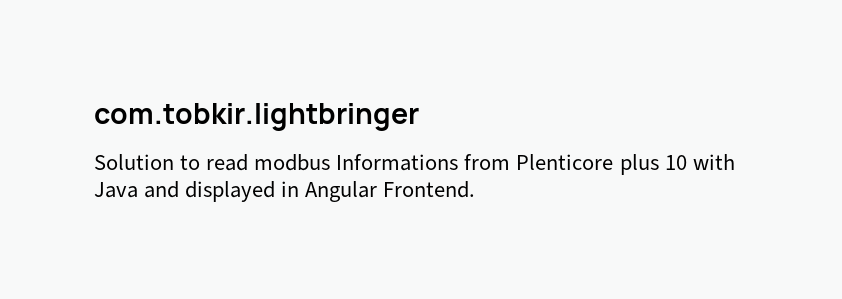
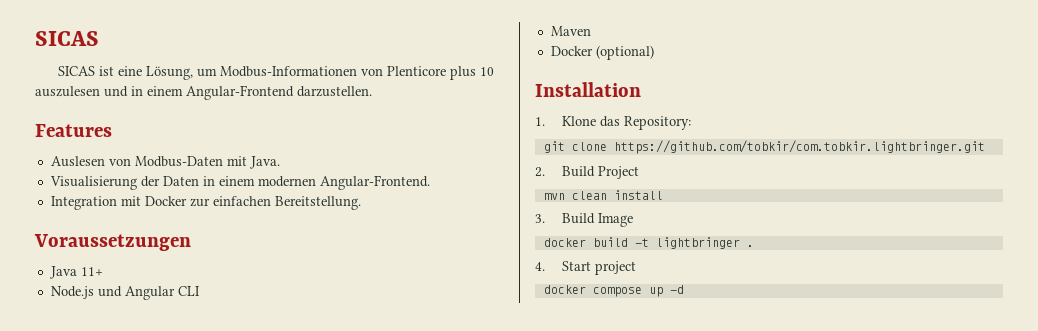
[94,103,419,131] [94,154,735,175] [94,181,476,202] com.tobkir.lightbringer // Solution to read modbus Informations from Plenticore plus 10 with Java and displayed in Angular Frontend. -> [35,31,99,46] [57,66,494,80] [35,85,372,100] [35,124,112,137] [50,156,280,169] [49,175,430,190] [50,196,361,210] [34,234,191,251] [49,266,103,279] [50,286,200,300] [550,26,591,36] [550,45,654,60] [535,82,641,97] [535,116,692,130] [543,140,985,154] [535,166,640,179] [543,190,663,200] [535,213,634,227] [543,237,754,249] [535,261,637,275] [543,285,684,297] SICAS // SICAS ist eine Lösung, um Modbus-Informationen von Plenticore plus 10 auszulesen und in einem Angular-Frontend darzustellen. // Features // Auslesen von Modbus-Daten mit Java. // Visualisierung der Daten in einem modernen Angular-Frontend. // Integration mit Docker zur einfachen Bereitstellung. // Voraussetzungen // Java 11+ // Node.js und Angular CLI // Maven // Docker (optional) // Installation // 1. Klone das Repository: // git clone https://github.com/tobkir/com.tobkir.lightbringer.git // 2. Build Project // mvn clean install // 3. Build Image // docker build -t lightbringer . // 4. Start project // docker compose up -d

